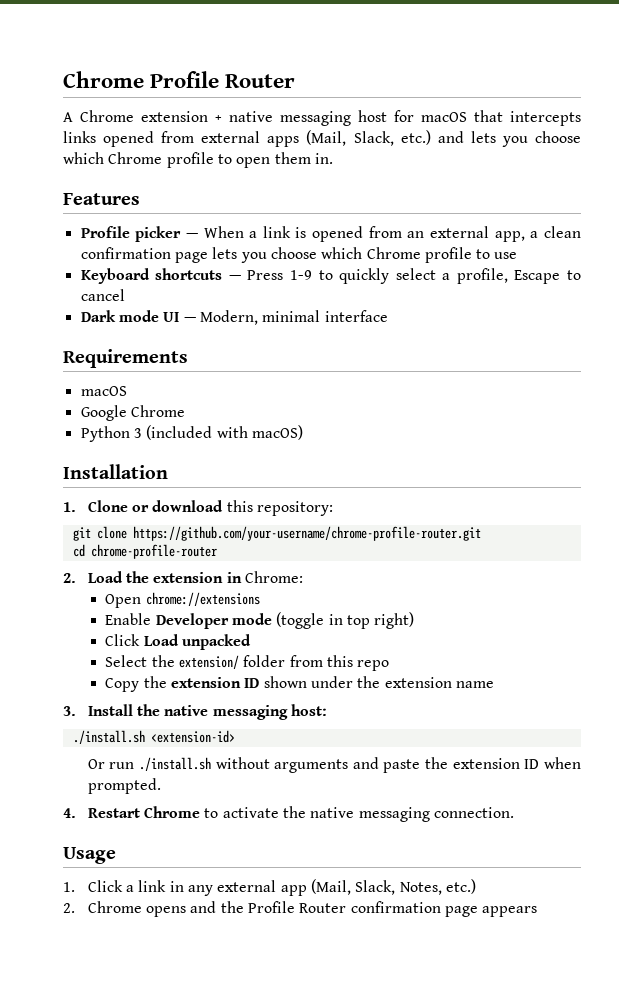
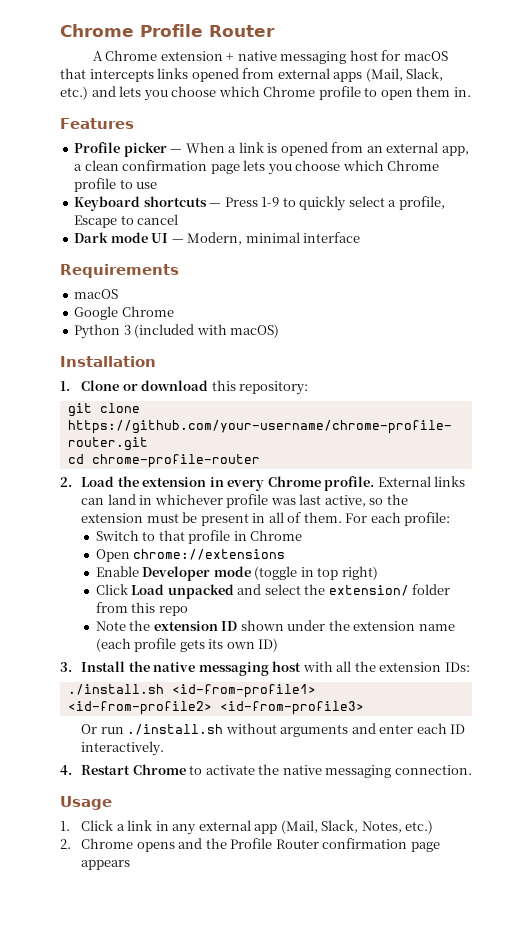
[245,571,304,583] Chrome: -> [227,476,466,491] [81,494,408,508] [81,512,451,526] [95,530,303,544] every Chrome profile. External links can land in whichever profile was last active, so the extension must be present in all of them. For each profile: // Switch to that profile in Chrome
[105,655,148,667] // Select -> [237,584,301,595] and select
[105,678,140,692] Copy -> [95,621,126,631] Note
(494, 684) none -> [95,638,279,652] (each profile gets its own ID)
[291,704,328,716] [72,730,235,744] host: // ./install.sh <extension-id> -> [272,661,470,672] [67,684,316,698] [67,701,364,715] host with all the extension IDs: // ./install.sh <id-from-profile1> <id-from-profile2> <id-from-profile3>
[383,757,582,773] [87,778,161,794] paste the extension ID when prompted. -> [379,723,466,734] [81,741,165,756] enter each ID interactively.

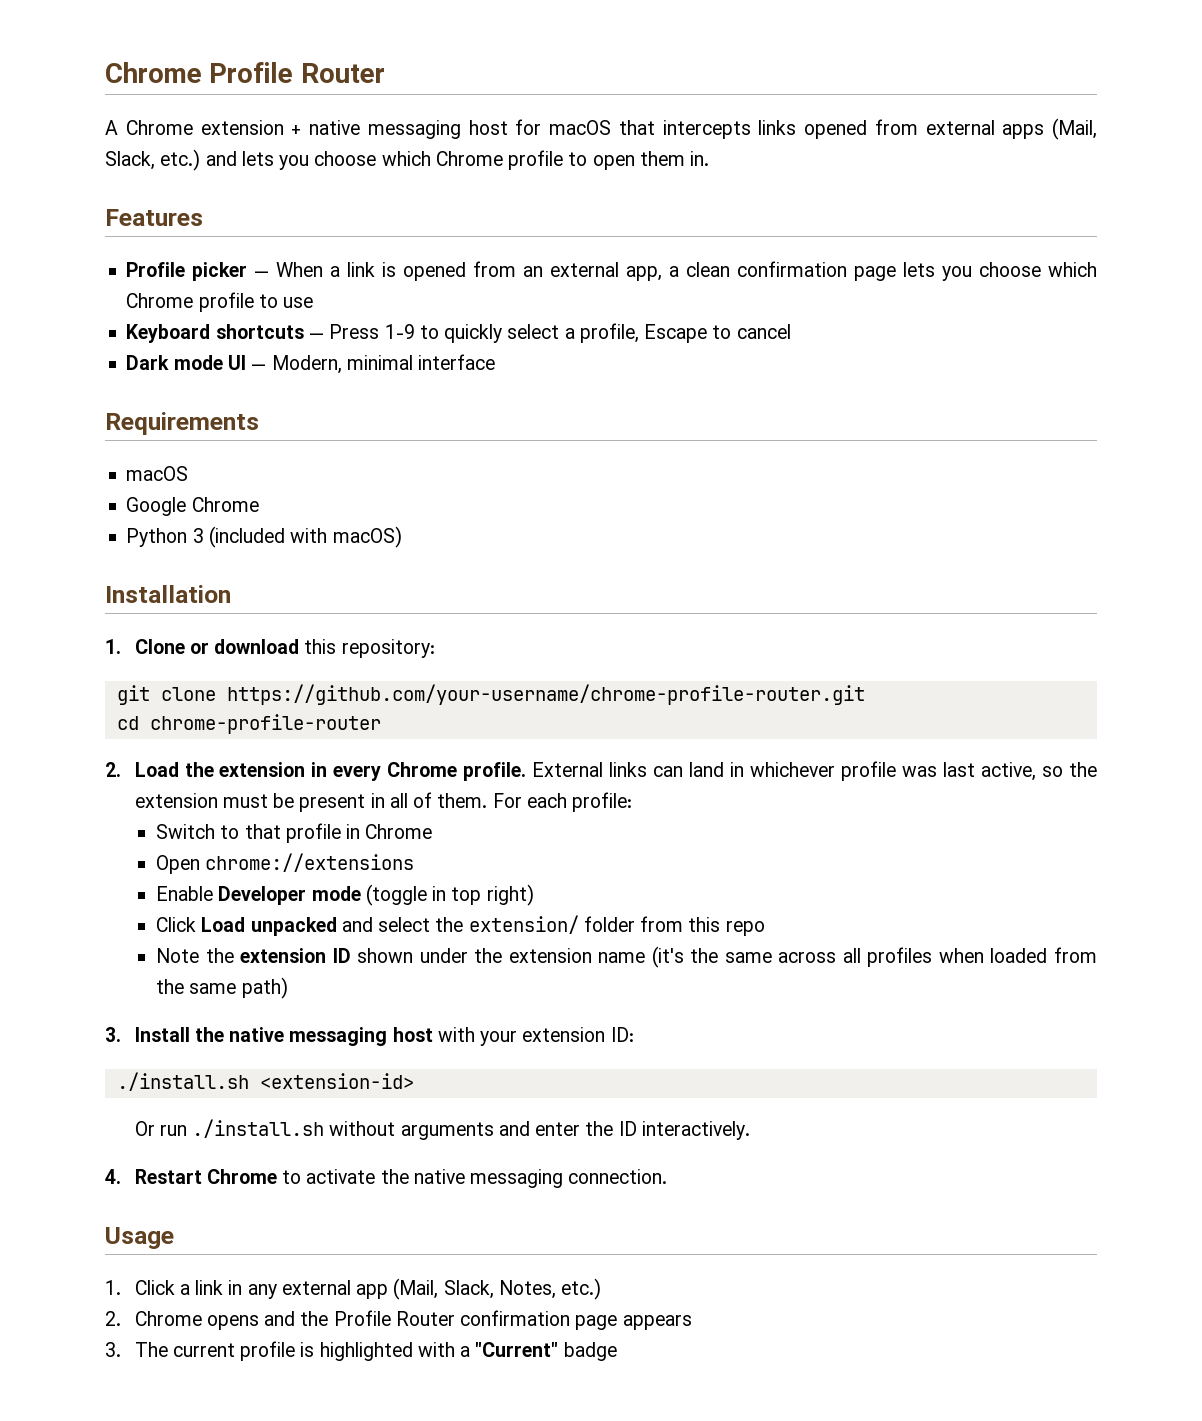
[95,638,279,652] (each profile gets its own ID) -> [651,946,1098,968] [155,977,288,999] (it's the same across all profiles when loaded from the same path)
[336,661,470,672] [67,684,316,698] [67,701,364,715] all the extension IDs: // ./install.sh <id-from-profile1> <id-from-profile2> <id-from-profile3> -> [480,1027,634,1046] [116,1072,414,1091] your extension ID: // ./install.sh <extension-id>
[416,723,447,734] each -> [585,1121,614,1136] the
(131, 865) none -> [105,1341,617,1361] // 3. The current profile is highlighted with a "Current" badge

